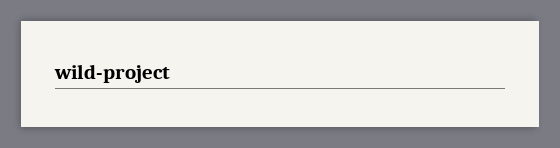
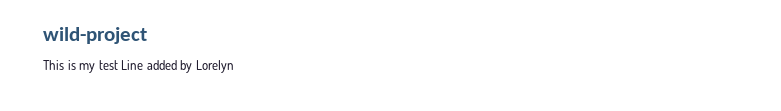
(170, 73) none -> [43,60,234,73] // This is my test Line added by Lorelyn

